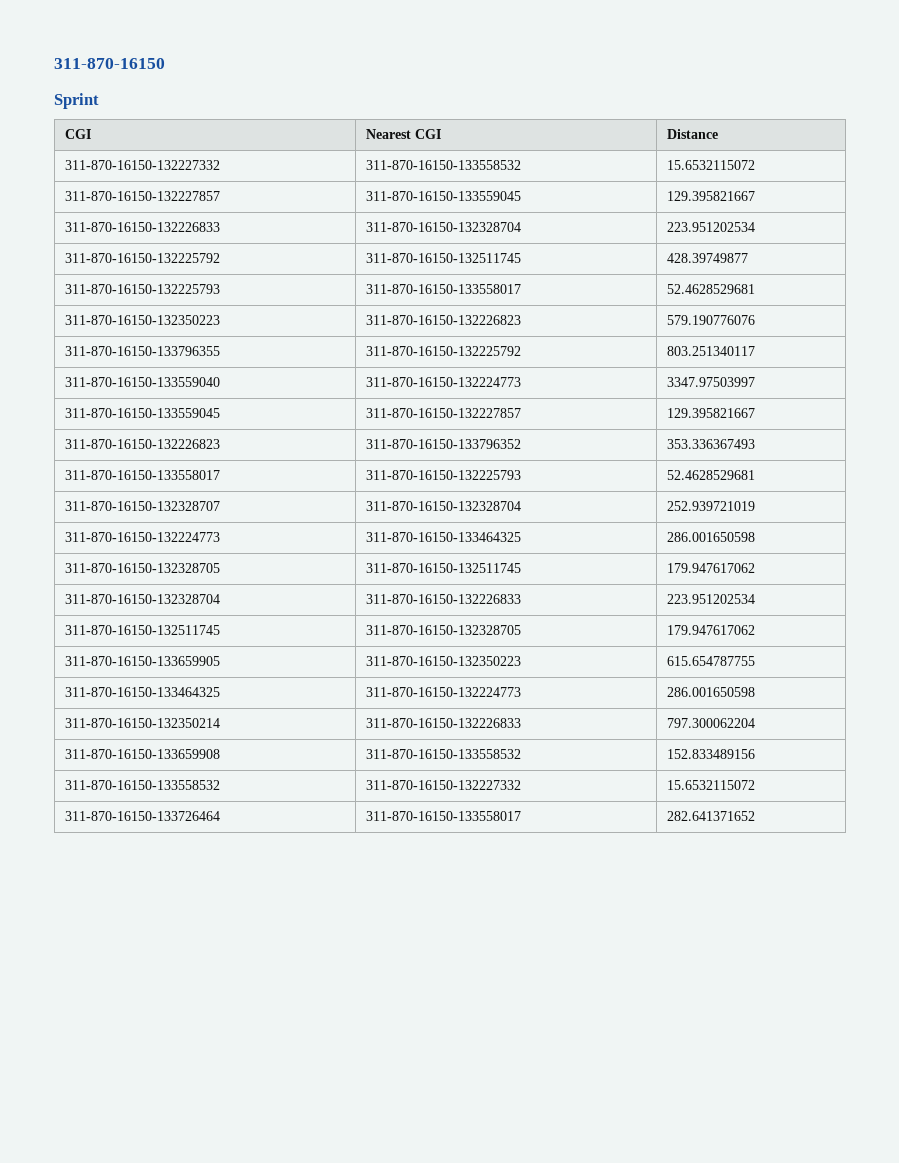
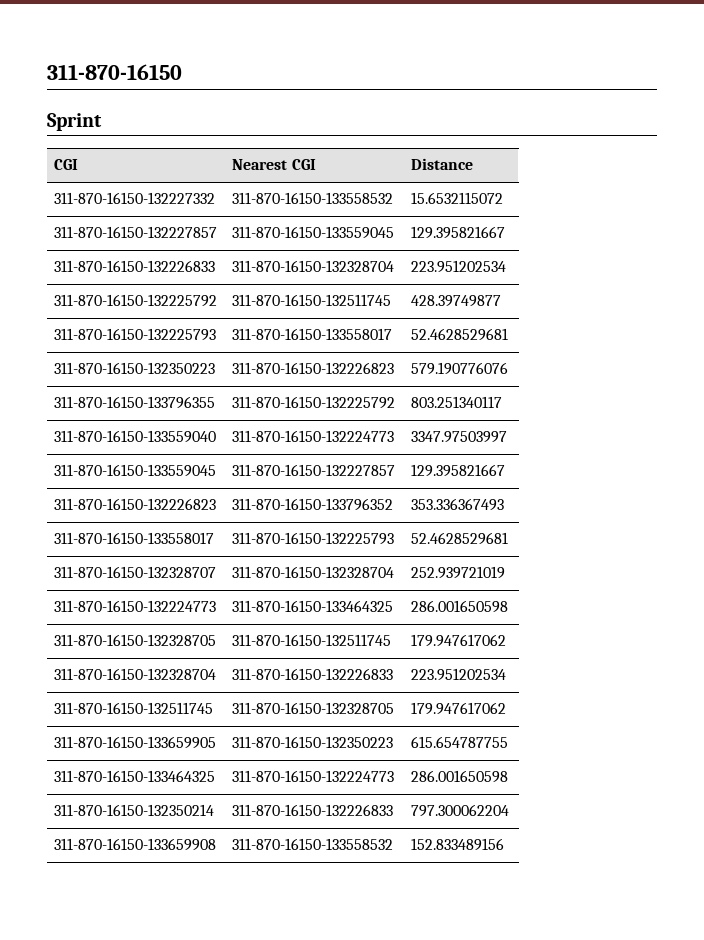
[65,780,221,790] [366,780,522,790] [667,780,756,790] [65,811,221,821] [366,811,522,821] [667,811,756,821] // 311-870-16150-133558532 | 311-870-16150-132227332 | 15.6532115072 // 311-870-16150-133726464 | 311-870-16150-133558017 | 282.641371652 -> (505, 844) none

